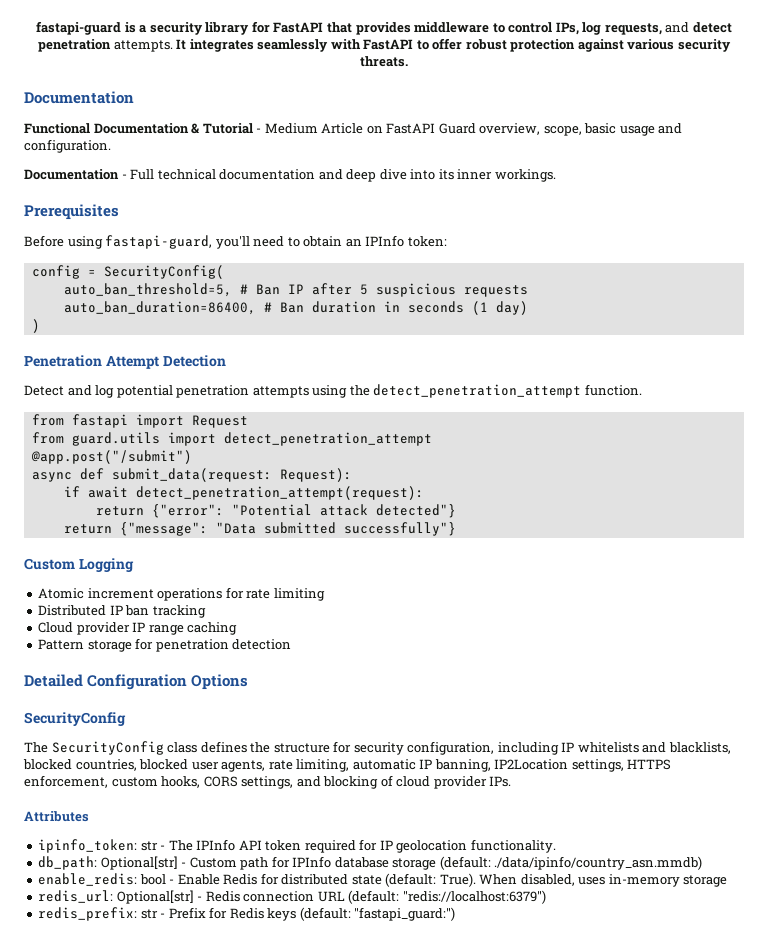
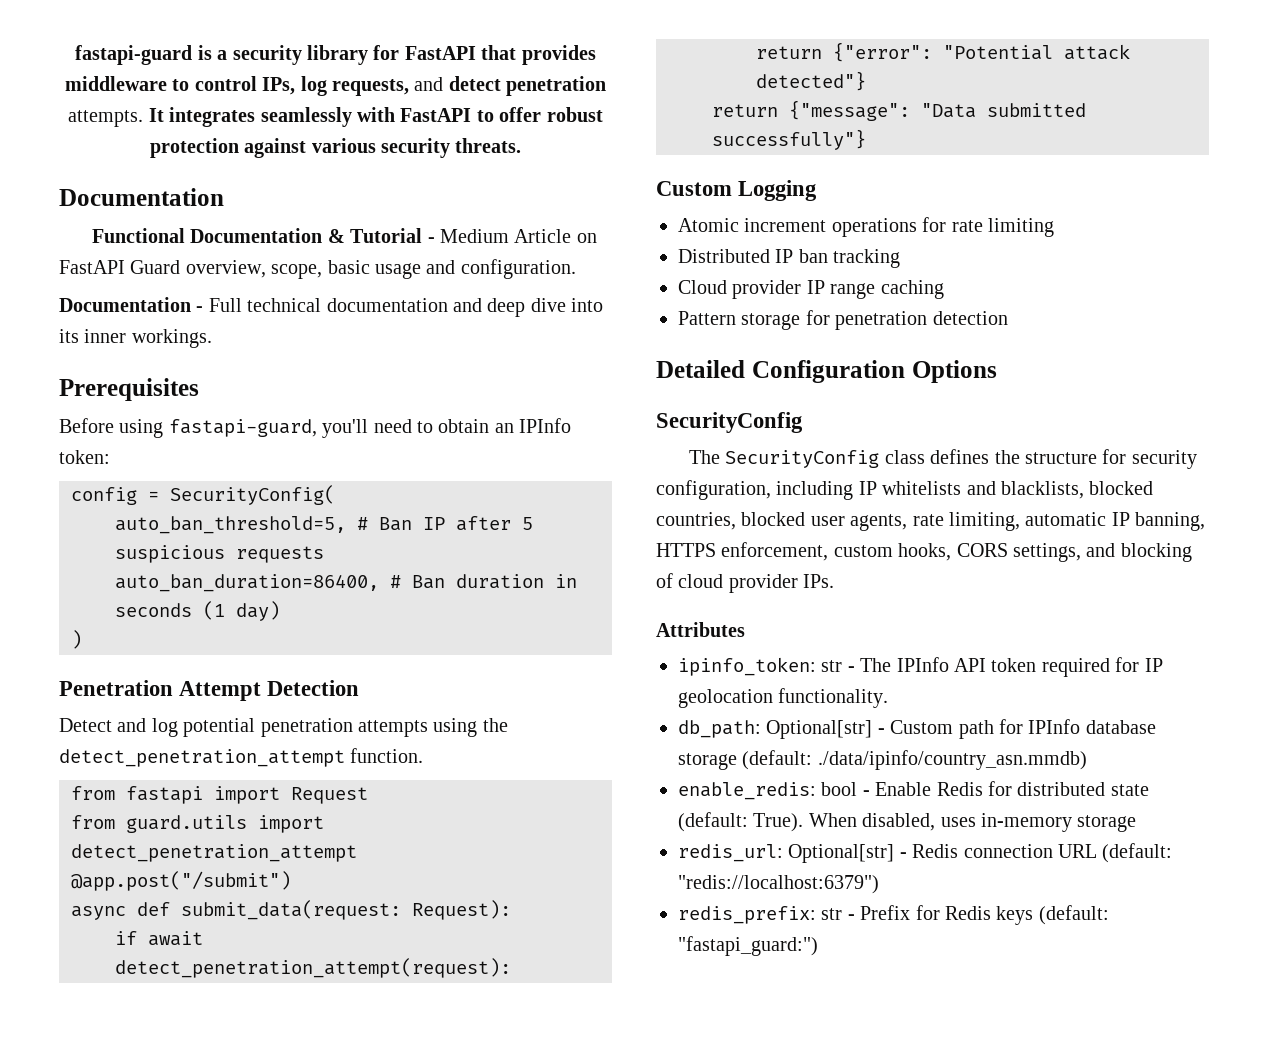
[494,759,624,772] IP2Location settings, -> (1206, 521) none

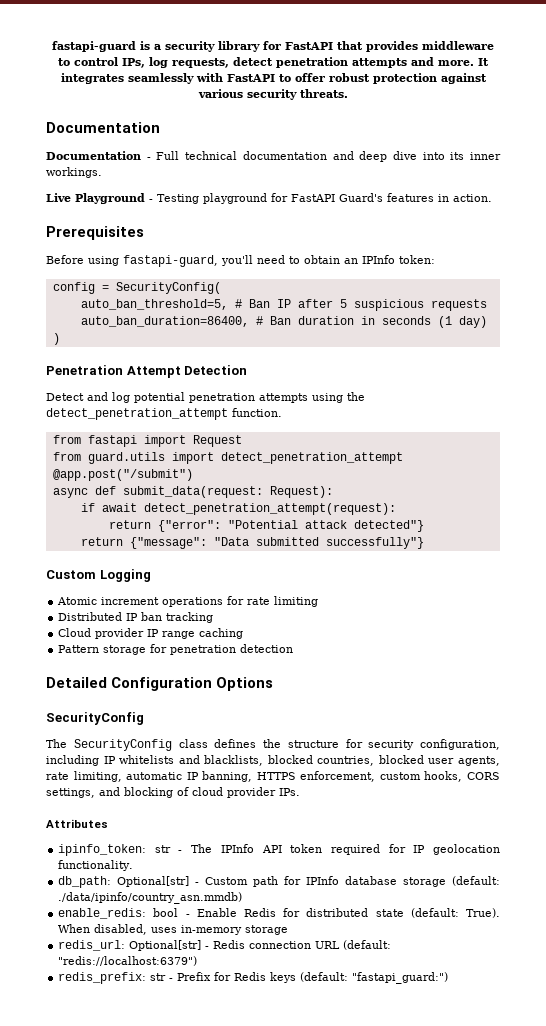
[414,77,444,91] and -> (229, 63) none
[68,110,144,127] attempts. -> [352,57,474,68] attempts and more.
[91,228,597,243] [59,259,576,279] // Functional Documentation & Tutorial - Medium Article on FastAPI Guard overview, scope, basic usage and configuration. -> (160, 127) none
(212, 338) none -> [46,193,492,204] // Live Playground - Testing playground for FastAPI Guard's features in action.

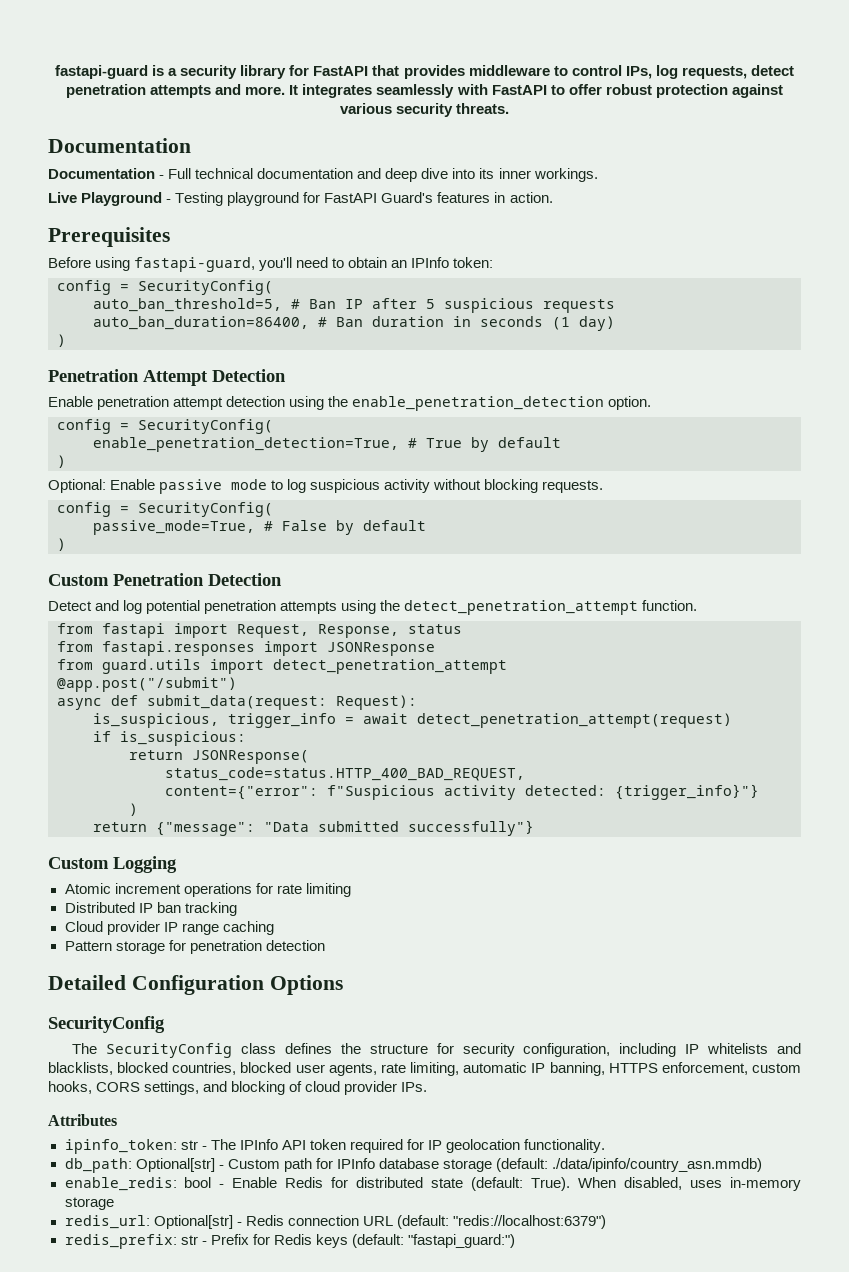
(248, 370) none -> [48,396,652,411] [57,419,273,434] [93,437,561,452] [57,455,66,468] [48,479,604,494] [57,502,273,517] [93,520,426,535] [57,538,66,551] [48,573,282,586] // Enable penetration attempt detection using the enable_penetration_detection option. // config = SecurityConfig( // enable_penetration_detection=True, # True by default // ) // Optional: Enable passive mode to log suspicious activity without blocking requests. // config = SecurityConfig( // passive_mode=True, # False by default // ) // Custom Penetration Detection
[192,435,242,447] Request -> [237,624,462,638] [57,641,435,656] Request, Response, status // from fastapi.responses import JSONResponse
(333, 492) none -> [93,713,732,728] // is_suspicious, trigger_info = await detect_penetration_attempt(request)
[101,503,396,515] [108,520,424,532] await detect_penetration_attempt(request): // return {"error": "Potential attack detected"} -> [120,731,246,746] [129,750,309,764] [165,767,525,781] [165,784,759,800] [129,803,138,816] is_suspicious: // return JSONResponse( // status_code=status.HTTP_400_BAD_REQUEST, // content={"error": f"Suspicious activity detected: {trigger_info}"} // )

